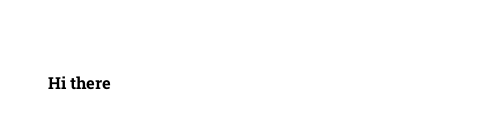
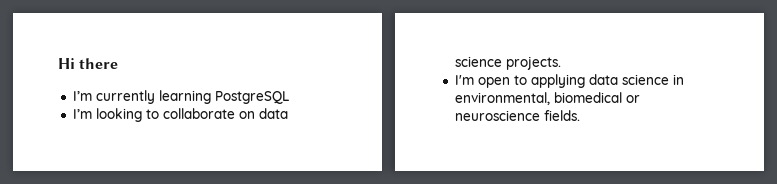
(112, 83) none -> [72,90,289,104] [72,108,288,122] [454,56,561,70] [454,74,684,88] [454,92,640,105] [454,110,580,121] // I’m currently learning PostgreSQL // I’m looking to collaborate on data science projects. // I'm open to applying data science in environmental, biomedical or neuroscience fields.

